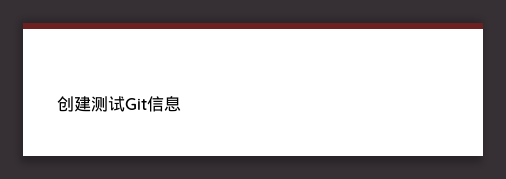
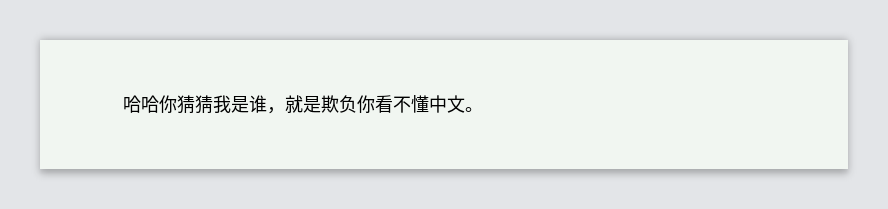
[57,96,181,112] 创建测试Git信息 -> [123,95,483,114] 哈哈你猜猜我是谁，就是欺负你看不懂中文。

